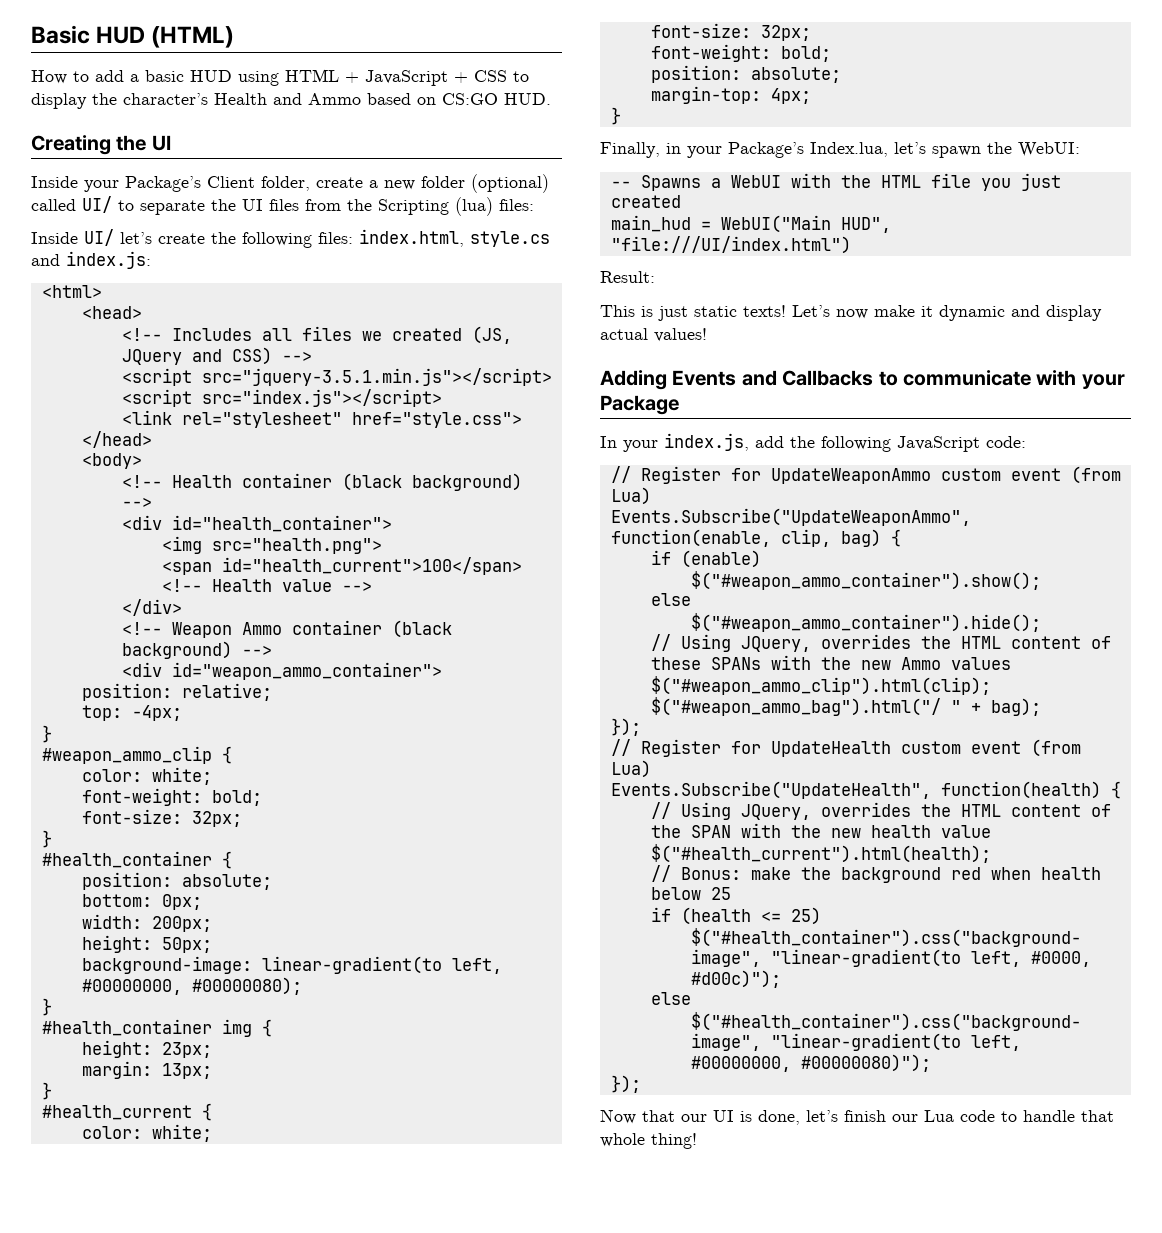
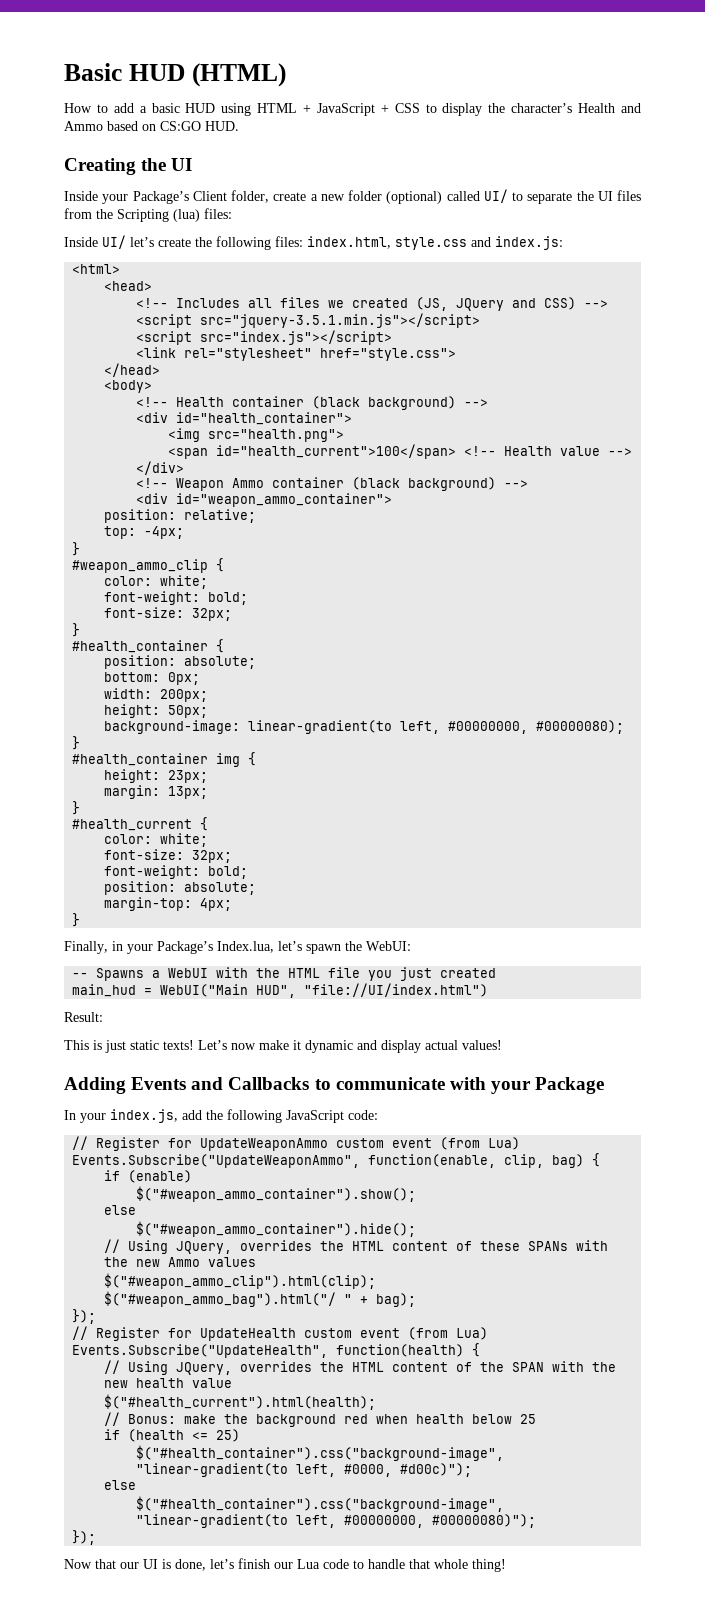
[470,231,550,247] style.cs -> [395,237,467,250] style.css
[610,236,851,254] "file:///UI/index.html") -> [304,983,489,997] "file://UI/index.html")

